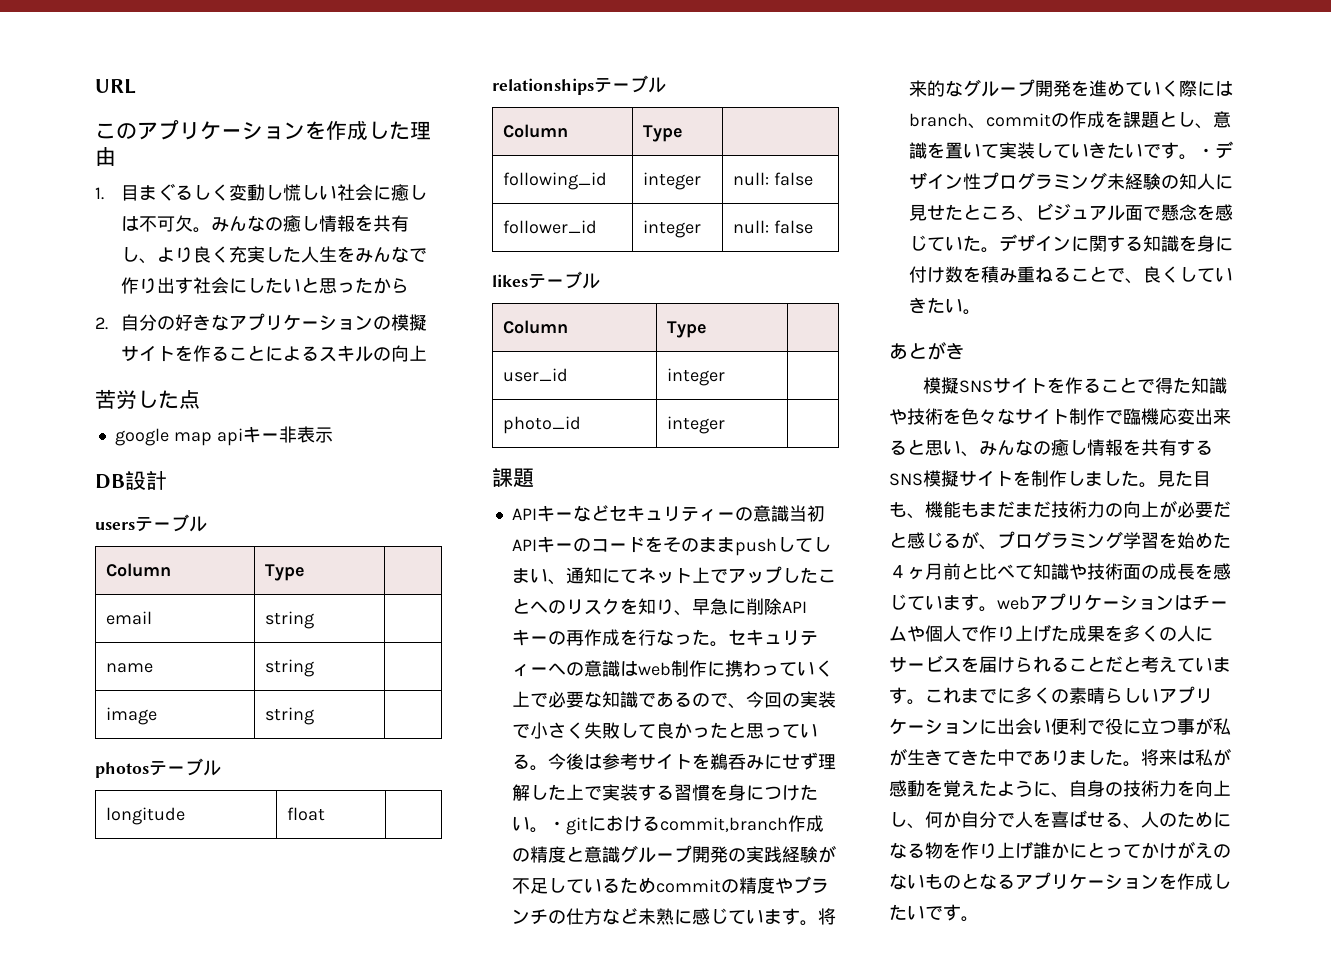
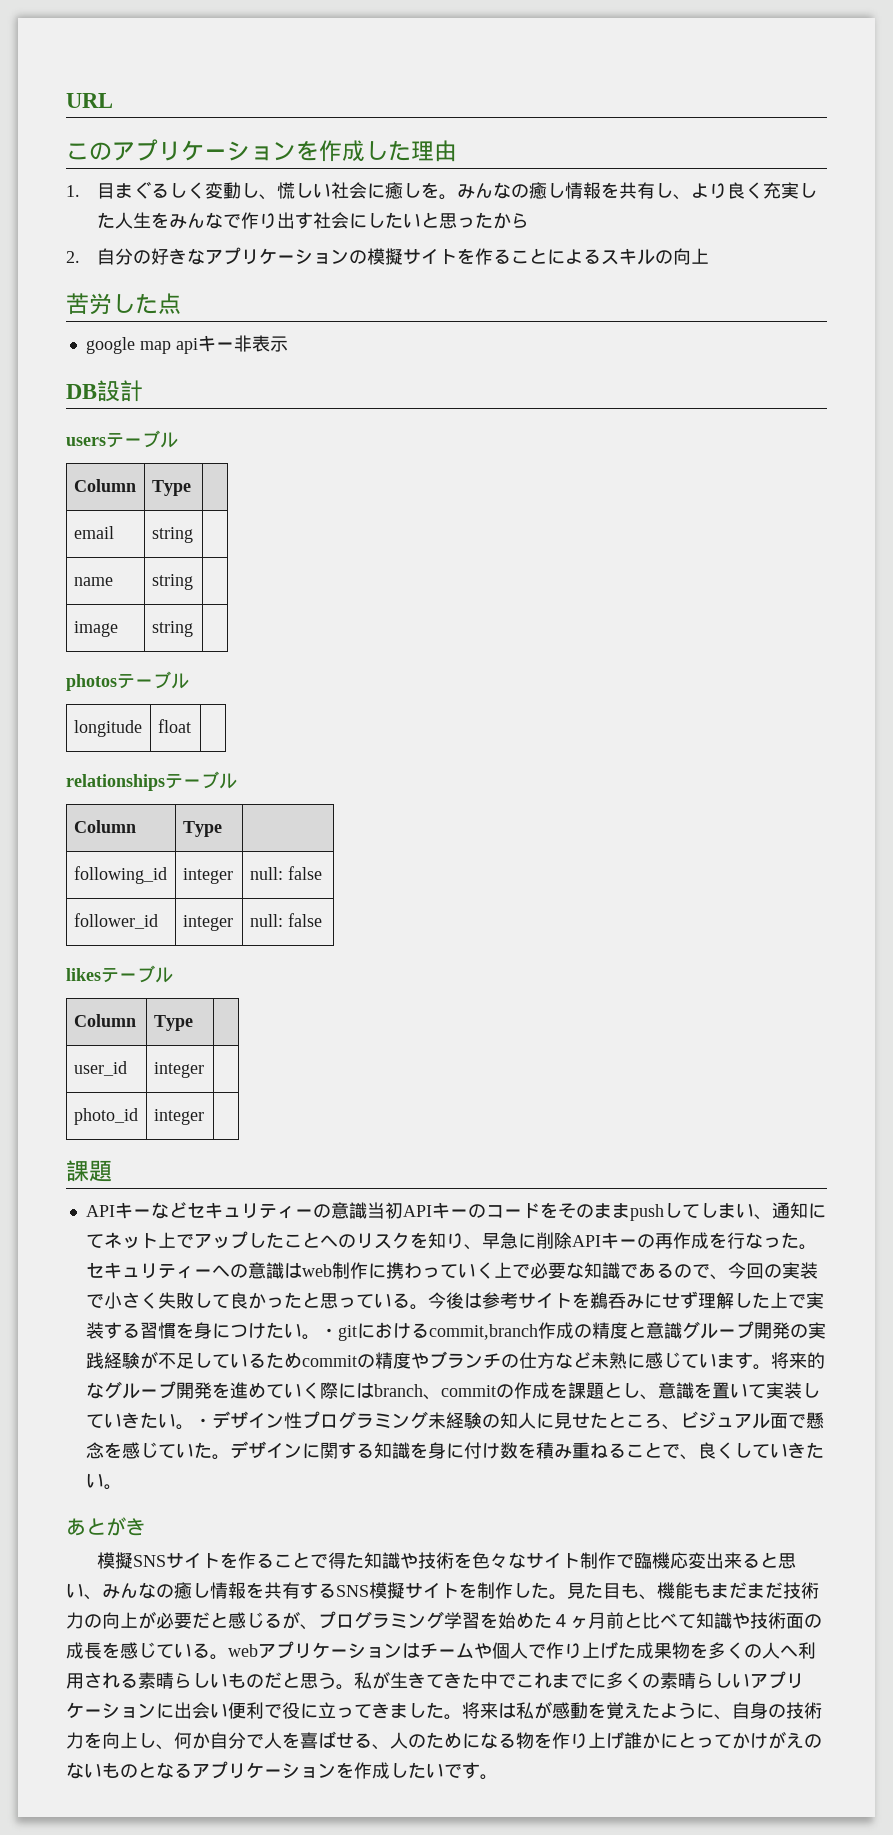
(284, 192) none -> [259,194,278,200] 、
[121,215,194,232] は不可欠 -> [421,182,440,198] を
[1142,142,1179,159] です -> (176, 1420) none
[1085,471,1121,486] まし -> (531, 1590) none
[943,594,979,611] ます -> [192,1643,210,1658] る
(1105, 634) none -> [672,1642,690,1659] 物
[1195,626,1213,642] [889,655,1231,673] [889,687,925,705] にサービスを届けられることだと考えています。 -> [780,1642,816,1659] [66,1671,516,1690] へ利用される素晴らしいものだと思う。私が生きてきた中で
[1159,717,1231,735] [889,748,1069,766] つ事が私が生きてきた中であり -> [336,1702,390,1719] ってき

